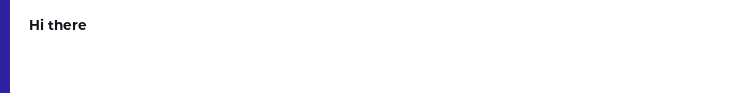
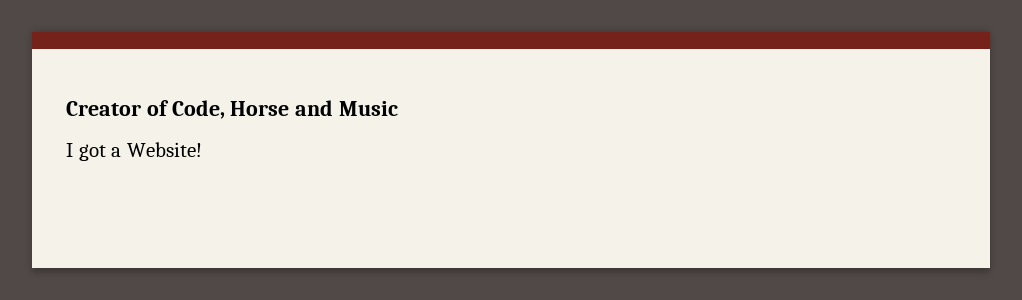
[29,18,87,30] Hi there -> [66,100,399,119] [66,142,202,161] Creator of Code, Horse and Music // I got a Website!

